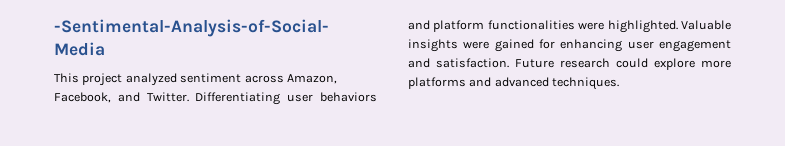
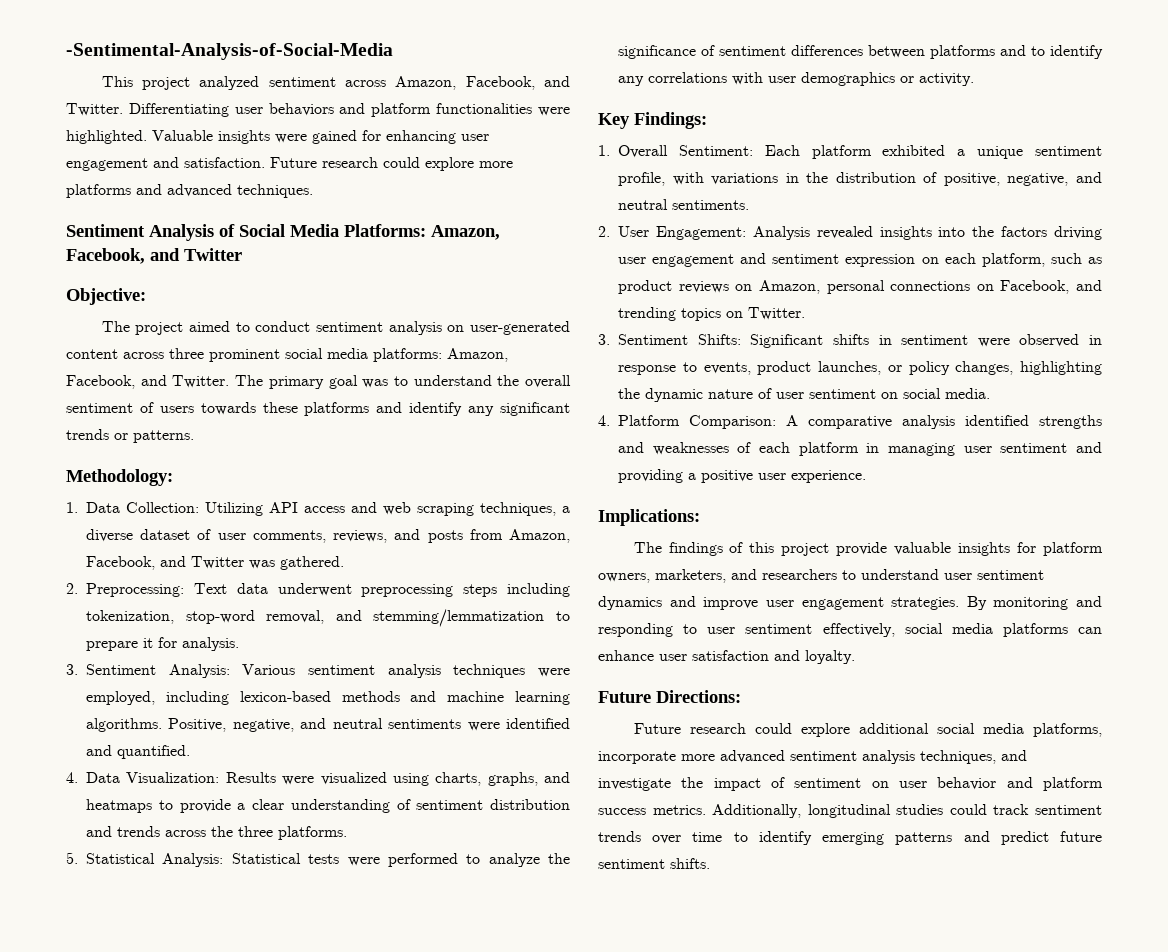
(620, 83) none -> [66,224,500,241] [66,248,242,264] [66,288,146,305] [101,321,570,335] [66,348,508,362] [66,375,571,389] [66,402,571,416] [66,429,194,443] [66,469,173,486] [66,502,570,516] [86,529,570,543] [86,556,344,570] [66,583,570,597] [86,609,570,627] [86,637,239,651] [66,664,570,678] [86,691,570,705] [86,718,570,732] [86,745,190,759] [66,772,570,786] [86,799,570,813] [86,826,347,840] [66,852,570,867] [618,45,1103,59] [618,72,974,86] [598,112,707,129] [598,145,1102,159] [618,172,1102,186] [618,199,749,210] [598,226,1102,240] [618,253,1102,267] [618,280,1102,294] [618,307,805,321] [598,334,1102,348] [618,361,1102,375] [618,388,990,402] [598,415,1102,429] [618,442,1102,456] [618,469,866,483] [598,509,700,526] [633,542,1103,556] [598,569,1044,583] [598,596,1102,610] [598,623,1102,637] [598,650,855,664] [598,690,741,703] [633,723,1102,737] [598,750,1027,764] [598,777,1103,791] [598,804,1102,818] [598,831,1102,845] [598,858,710,869] // Sentiment Analysis of Social Media Platforms: Amazon, Facebook, and Twitter // Objective: // The project aimed to conduct sentiment analysis on user-generated content across three prominent social media platforms: Amazon, Facebook, and Twitter. The primary goal was to understand the overall sentiment of users towards these platforms and identify any significant trends or patterns. // Methodology: // 1. Data Collection: Utilizing API access and web scraping techniques, a diverse dataset of user comments, reviews, and posts from Amazon, Facebook, and Twitter was gathered. // 2. Preprocessing: Text data underwent preprocessing steps including tokenization, stop-word removal, and stemming/lemmatization to prepare it for analysis. // 3. Sentiment Analysis: Various sentiment analysis techniques were employed, including lexicon-based methods and machine learning algorithms. Positive, negative, and neutral sentiments were identified and quantified. // 4. Data Visualization: Results were visualized using charts, graphs, and heatmaps to provide a clear understanding of sentiment distribution and trends across the three platforms. // 5. Statistical Analysis: Statistical tests were performed to analyze the significance of sentiment differences between platforms and to identify any correlations with user demographics or activity. // Key Findings: // 1. Overall Sentiment: Each platform exhibited a unique sentiment profile, with variations in the distribution of positive, negative, and neutral sentiments. // 2. User Engagement: Analysis revealed insights into the factors driving user engagement and sentiment expression on each platform, such as product reviews on Amazon, personal connections on Facebook, and trending topics on Twitter. // 3. Sentiment Shifts: Significant shifts in sentiment were observed in response to events, product launches, or policy changes, highlighting the dynamic nature of user sentiment on social media. // 4. Platform Comparison: A comparative analysis identified strengths and weaknesses of each platform in managing user sentiment and providing a positive user experience. // Implications: // The findings of this project provide valuable insights for platform owners, marketers, and researchers to understand user sentiment dynamics and improve user engagement strategies. By monitoring and responding to user sentiment effectively, social media platforms can enhance user satisfaction and loyalty. // Future Directions: // Future research could explore additional social media platforms, incorporate more advanced sentiment analysis techniques, and investigate the impact of sentiment on user behavior and platform success metrics. Additionally, longitudinal studies could track sentiment trends over time to identify emerging patterns and predict future sentiment shifts.

